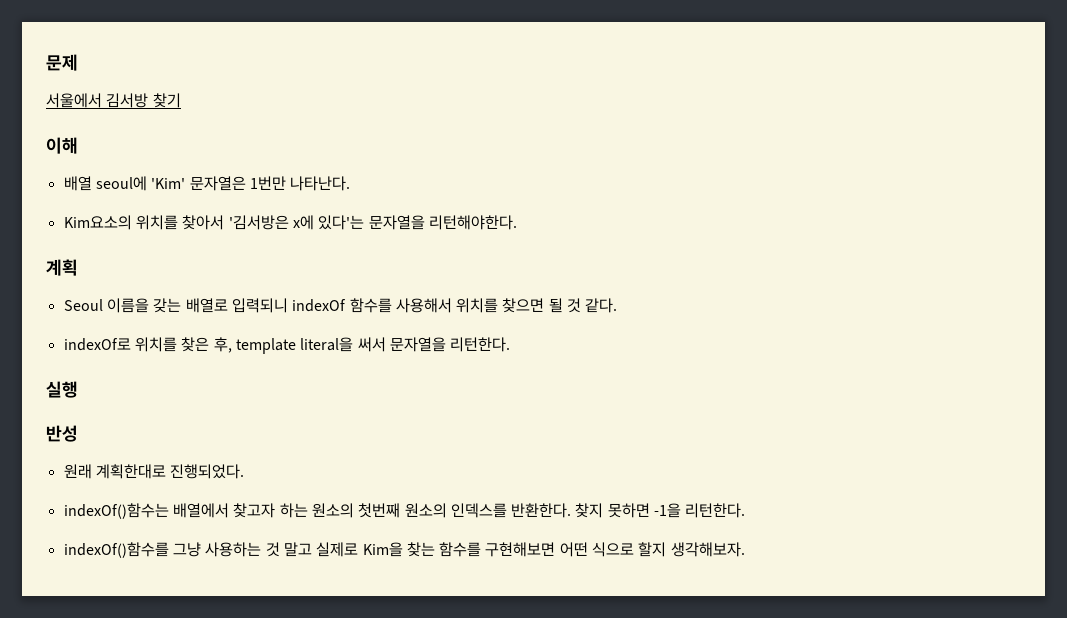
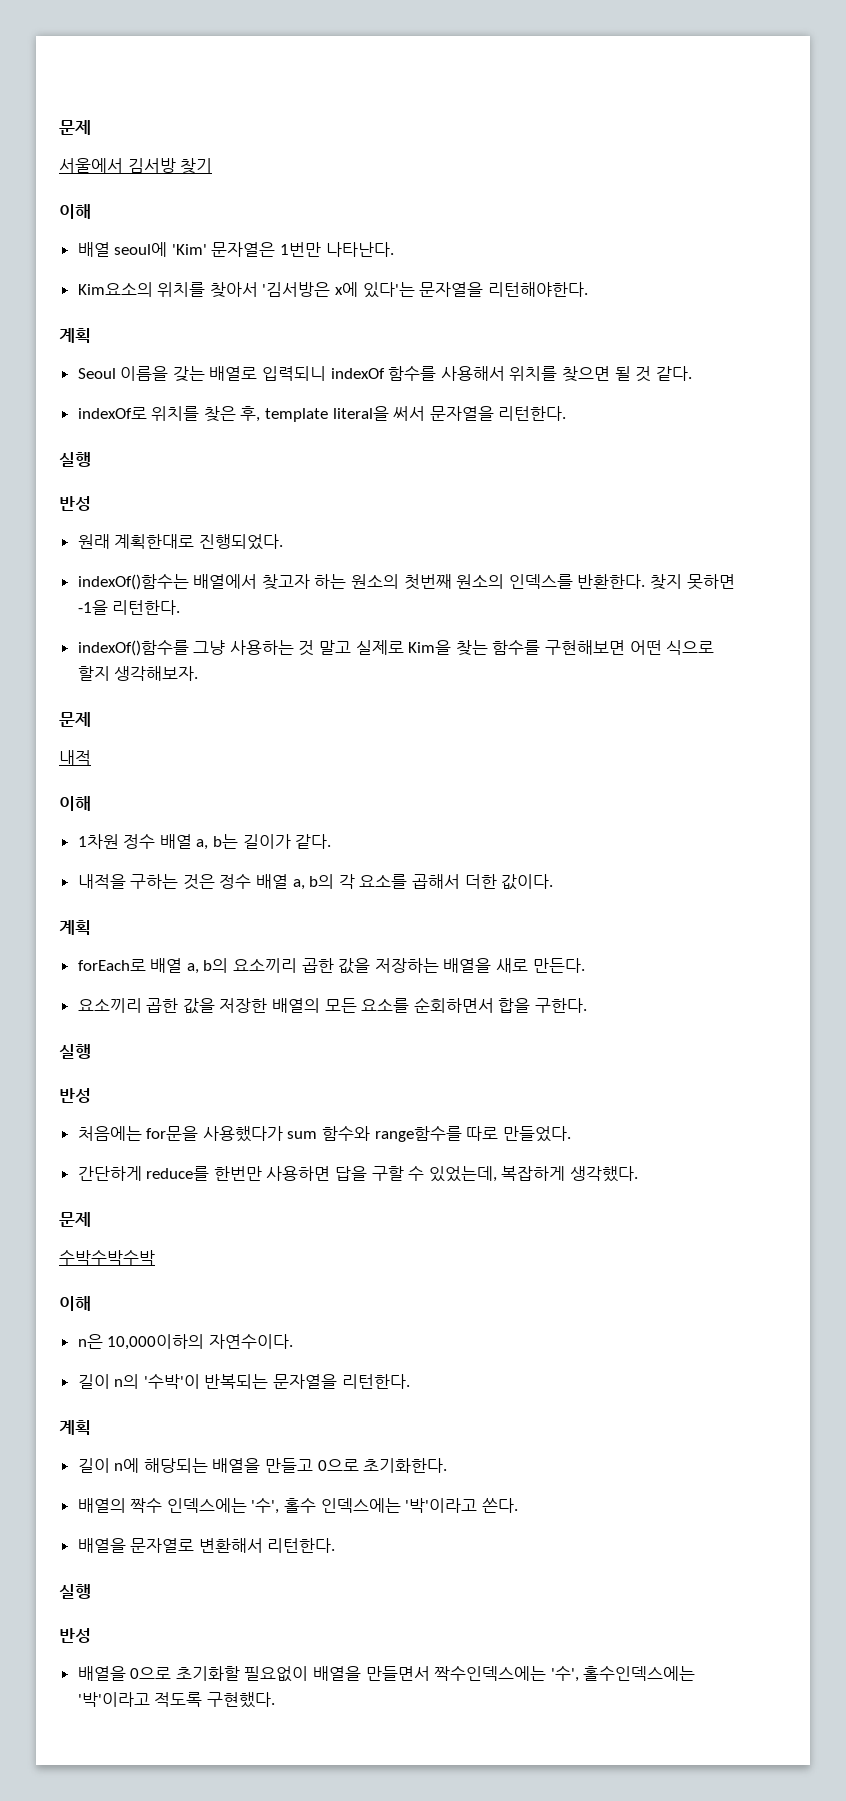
(745, 549) none -> [59,712,91,727] [59,750,91,765] [59,796,91,811] [77,834,332,850] [77,874,554,890] [59,920,91,935] [77,958,585,974] [77,997,588,1014] [59,1044,91,1059] [59,1088,91,1103] [77,1126,571,1142] [77,1166,639,1182] [59,1212,91,1227] [59,1250,155,1265] [59,1296,91,1311] [77,1334,293,1350] [77,1374,410,1389] [59,1420,91,1435] [77,1458,448,1473] [77,1498,518,1514] [77,1538,336,1553] [59,1584,91,1599] [59,1628,91,1643] [77,1666,696,1682] [77,1692,275,1708] // 문제 // 내적 // 이해 // 1차원 정수 배열 a, b는 길이가 같다. // 내적을 구하는 것은 정수 배열 a, b의 각 요소를 곱해서 더한 값이다. // 계획 // forEach로 배열 a, b의 요소끼리 곱한 값을 저장하는 배열을 새로 만든다. // 요소끼리 곱한 값을 저장한 배열의 모든 요소를 순회하면서 합을 구한다. // 실행 // 반성 // 처음에는 for문을 사용했다가 sum 함수와 range함수를 따로 만들었다. // 간단하게 reduce를 한번만 사용하면 답을 구할 수 있었는데, 복잡하게 생각했다. // 문제 // 수박수박수박 // 이해 // n은 10,000이하의 자연수이다. // 길이 n의 '수박'이 반복되는 문자열을 리턴한다. // 계획 // 길이 n에 해당되는 배열을 만들고 0으로 초기화한다. // 배열의 짝수 인덱스에는 '수', 홀수 인덱스에는 '박'이라고 쓴다. // 배열을 문자열로 변환해서 리턴한다. // 실행 // 반성 // 배열을 0으로 초기화할 필요없이 배열을 만들면서 짝수인덱스에는 '수', 홀수인덱스에는 '박'이라고 적도록 구현했다.

